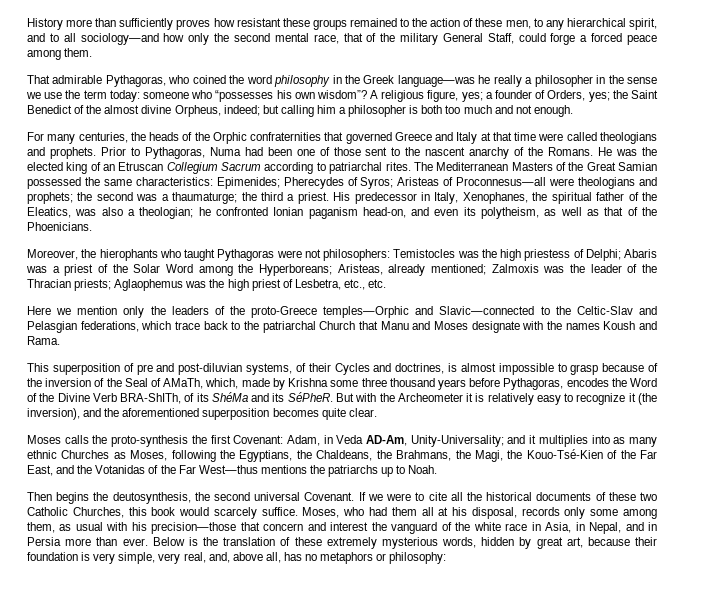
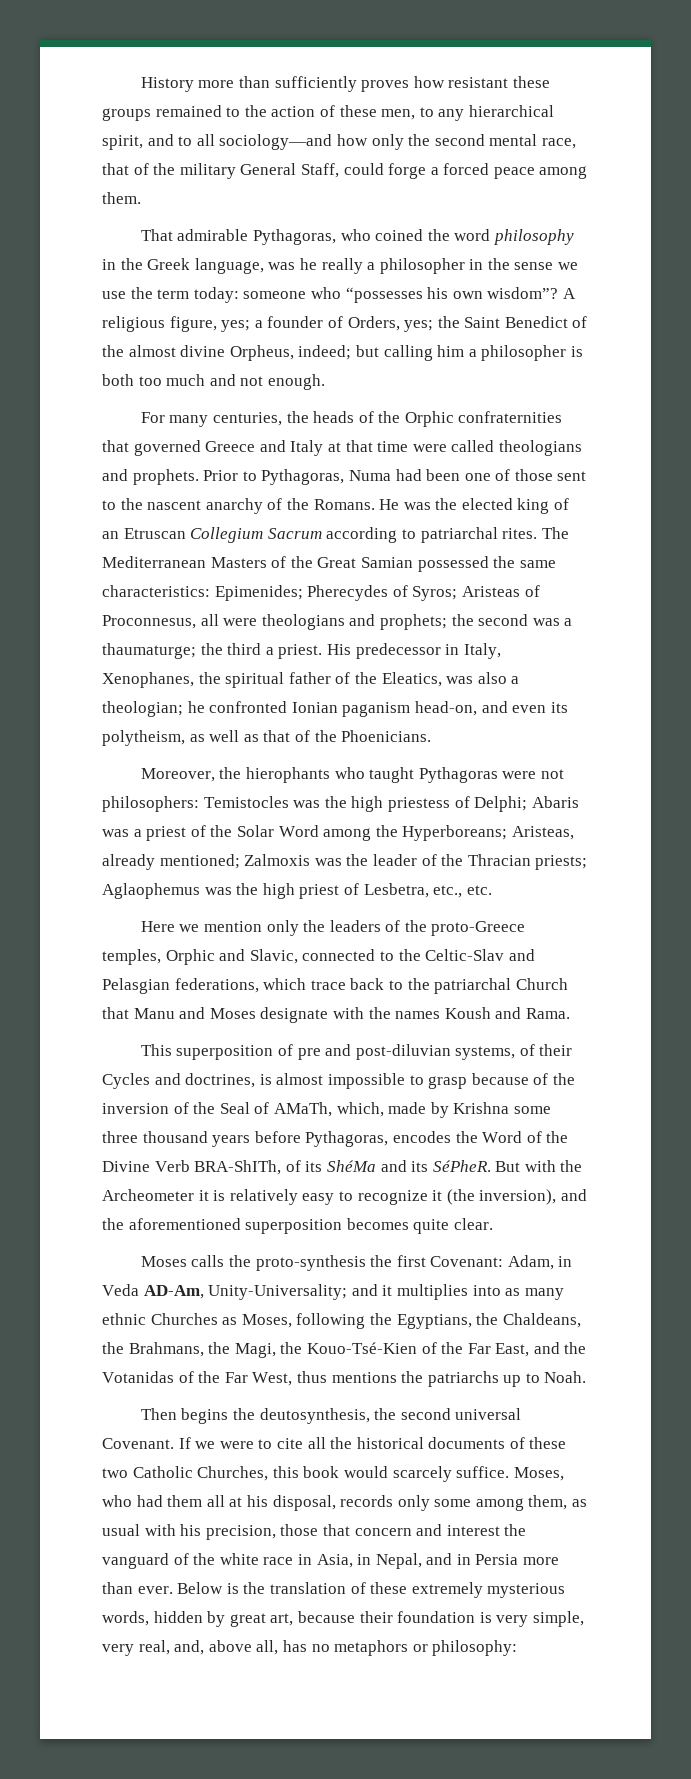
[397,75,475,87] language—was -> [194,258,296,274] language, was
[456,177,547,186] Proconnesus—all -> [102,614,219,629] Proconnesus, all
[323,306,535,318] temples—Orphic and Slavic—connected -> [102,949,376,965] temples, Orphic and Slavic, connected
[198,465,258,474] West—thus -> [252,1371,327,1386] West, thus
[151,522,237,534] precision—those -> [205,1524,319,1540] precision, those

